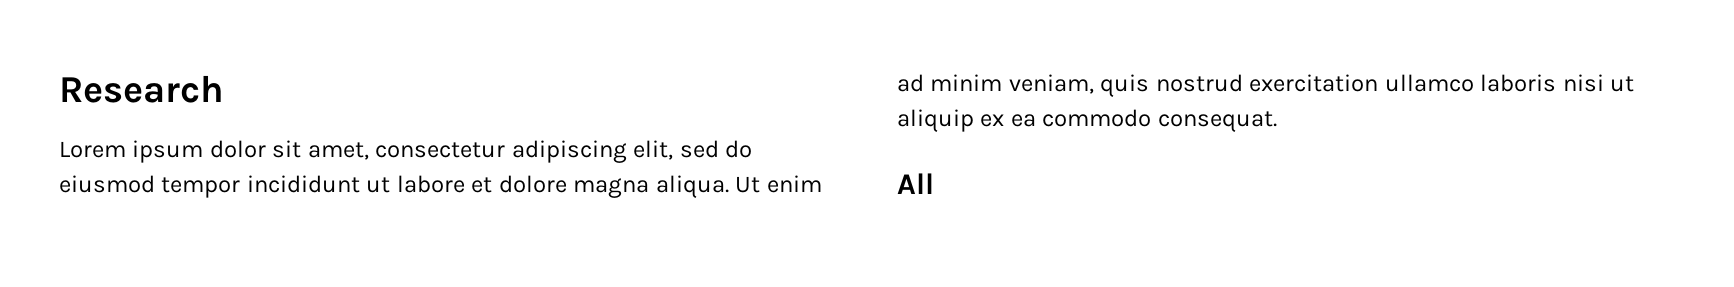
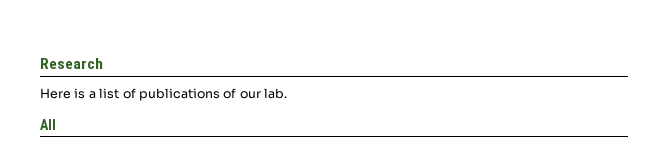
[59,140,753,163] [59,175,822,198] [897,74,1635,97] [897,109,1277,132] Lorem ipsum dolor sit amet, consectetur adipiscing elit, sed do eiusmod tempor incididunt ut labore et dolore magna aliqua. Ut enim ad minim veniam, quis nostrud exercitation ullamco laboris nisi ut aliquip ex ea commodo consequat. -> [40,88,287,101] Here is a list of publications of our lab.

